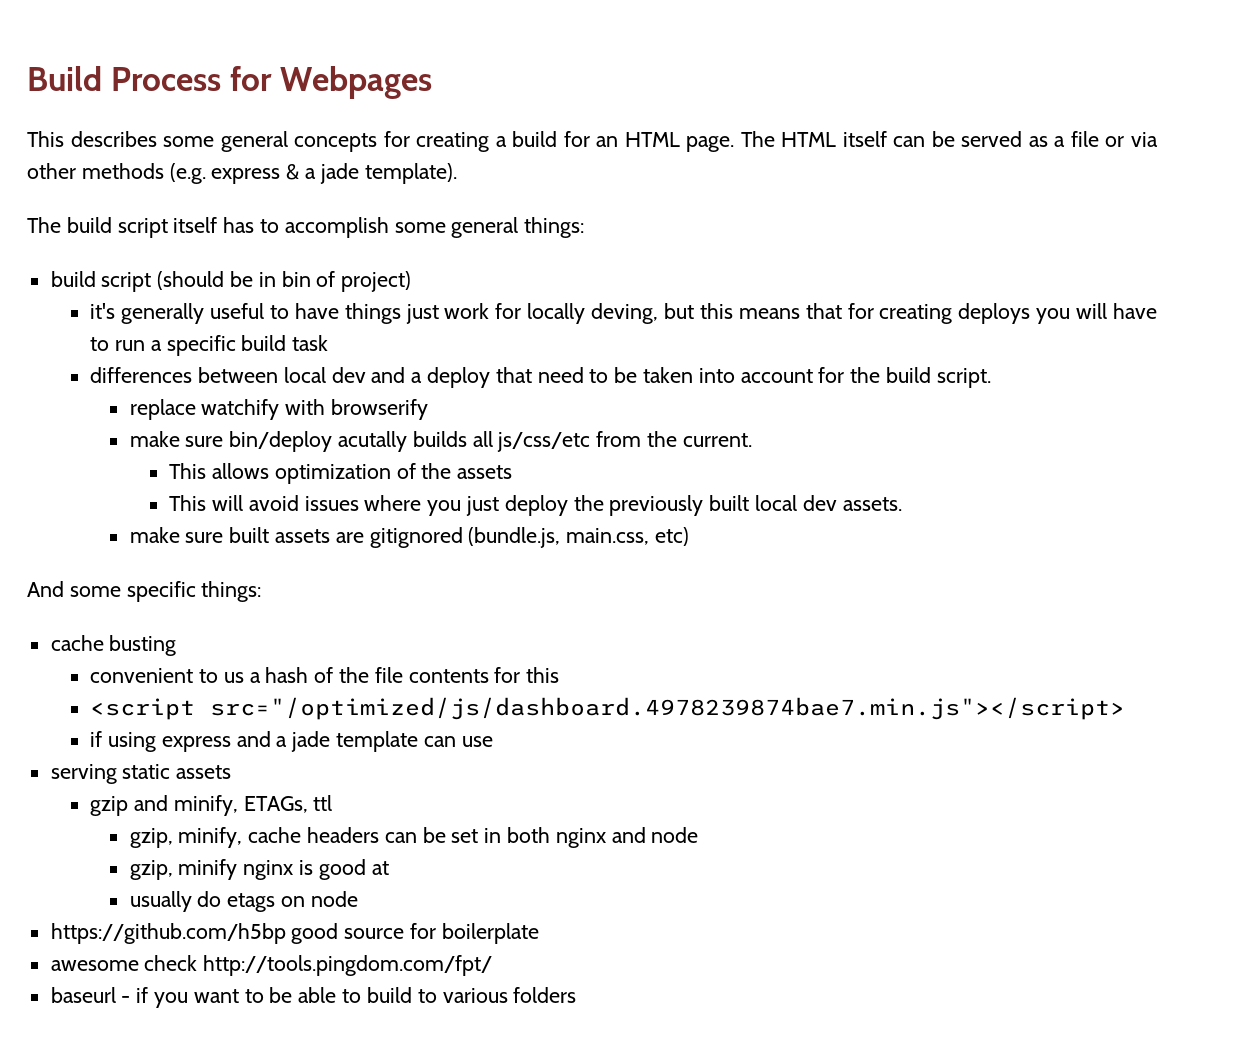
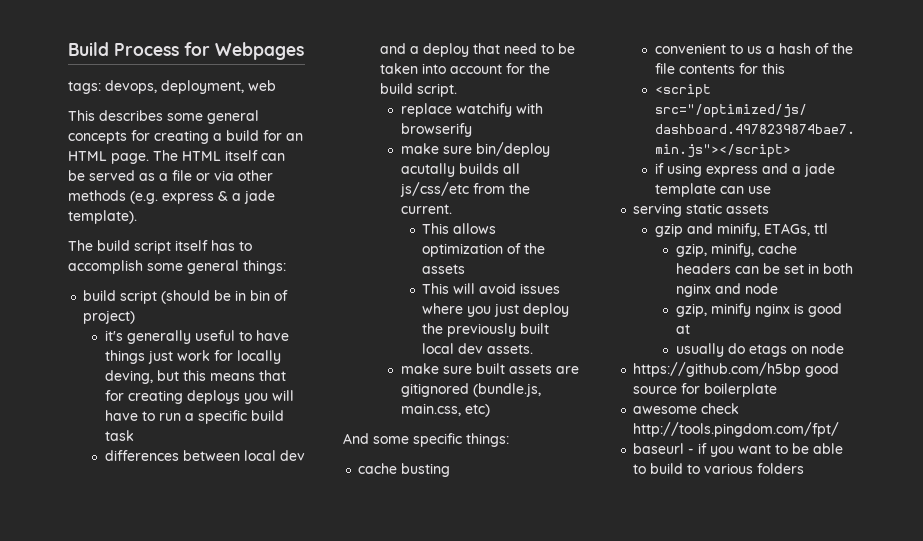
(433, 82) none -> [68,80,276,94] // tags: devops, deployment, web

